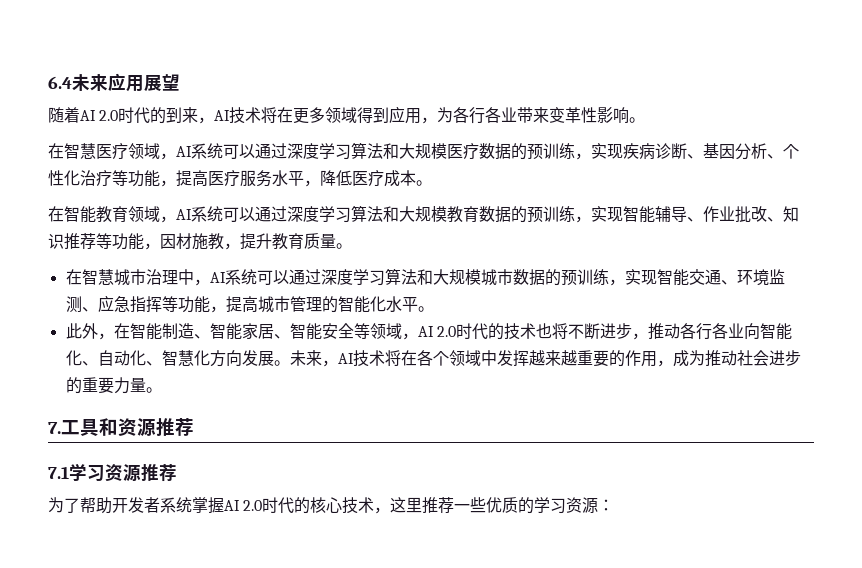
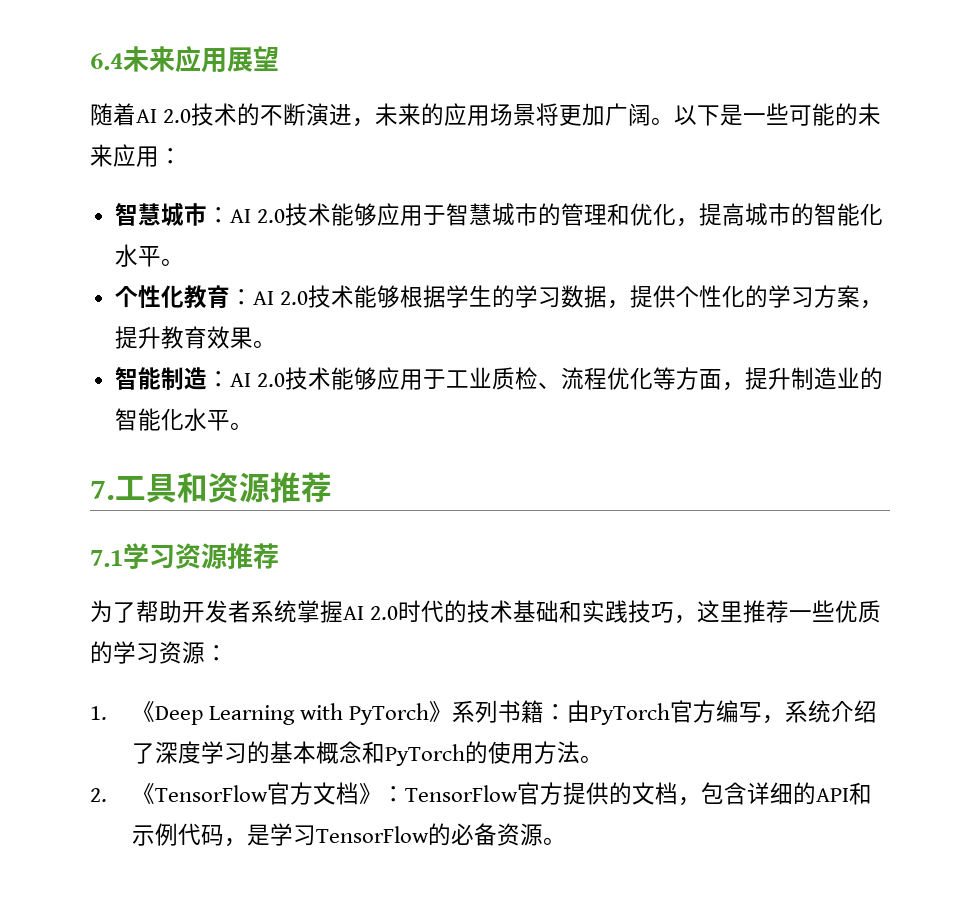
[118,106,646,124] [48,142,799,160] [48,170,432,187] [48,205,799,223] [48,233,352,250] [65,268,785,286] [65,295,210,313] 时代的到来，AI技术将在更多领域得到应用，为各行各业带来变革性影响。 // 在智慧医疗领域，AI系统可以通过深度学习算法和大规模医疗数据的预训练，实现疾病诊断、基因分析、个性化治疗等功能，提高医疗服务水平，降低医疗成本。 // 在智能教育领域，AI系统可以通过深度学习算法和大规模教育数据的预训练，实现智能辅导、作业批改、知识推荐等功能，因材施教，提升教育质量。 // 在智慧城市治理中，AI系统可以通过深度学习算法和大规模城市数据的预训练，实现智能交通、环境监测、应急指挥等功能 -> [191,103,882,127] [90,144,182,167] [114,202,676,226] 技术的不断演进，未来的应用场景将更加广阔。以下是一些可能的未来应用： // 智慧城市：AI 2.0技术能够应用于智慧城市的管理和优化
[289,296,434,313] [65,323,792,340] [65,350,801,367] [65,377,146,394] 管理的智能化水平。 // 此外，在智能制造、智能家居、智能安全等领域，AI 2.0时代的技术也将不断进步，推动各行各业向智能化、自动化、智慧化方向发展。未来，AI技术将在各个领域中发挥越来越重要的作用，成为推动社会进步的重要力量 -> [790,203,883,226] [114,244,184,267] [114,285,883,309] [114,326,276,349] [114,367,883,391] [114,408,230,431] 的智能化水平。 // 个性化教育：AI 2.0技术能够根据学生的学习数据，提供个性化的学习方案，提升教育效果。 // 智能制造：AI 2.0技术能够应用于工业质检、流程优化等方面，提升制造业的智能化水平
[310,497,375,514] 核心技术 -> [467,600,675,623] 技术基础和实践技巧
(615, 505) none -> [90,700,878,725] [132,741,604,766] [90,782,873,806] [132,823,567,847] // 1.《Deep Learning with PyTorch》系列书籍：由PyTorch官方编写，系统介绍了深度学习的基本概念和PyTorch的使用方法。 // 2.《TensorFlow官方文档》：TensorFlow官方提供的文档，包含详细的API和示例代码，是学习TensorFlow的必备资源。

